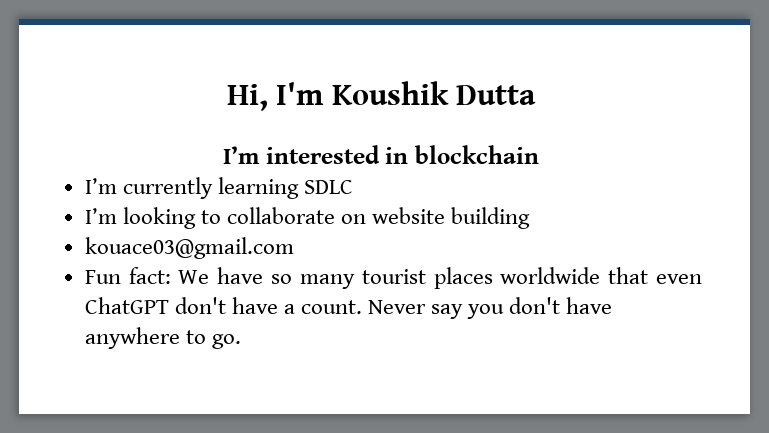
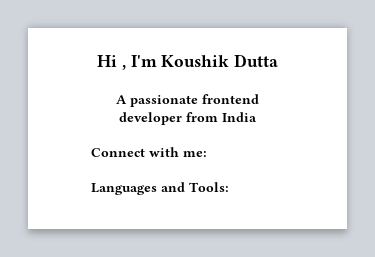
[226,84,268,111] Hi, -> [97,55,126,70] Hi ,
[222,145,540,164] [84,177,353,199] [84,207,531,229] [84,237,294,259] [84,267,702,289] [84,297,613,319] [84,327,241,349] I’m interested in blockchain // I’m currently learning SDLC // I’m looking to collaborate on website building // kouace03@gmail.com // Fun fact: We have so many tourist places worldwide that even ChatGPT don't have a count. Never say you don't have anywhere to go. -> [116,94,259,107] [119,112,257,125] [91,147,207,157] [91,182,229,195] A passionate frontend developer from India // Connect with me: // Languages and Tools:

